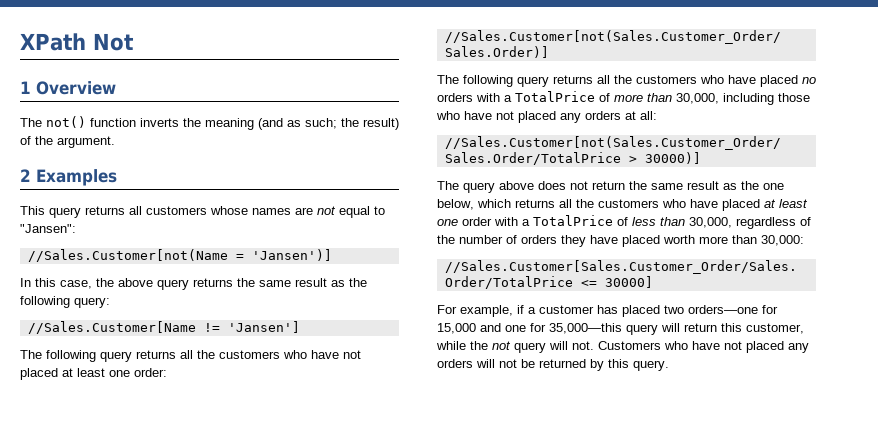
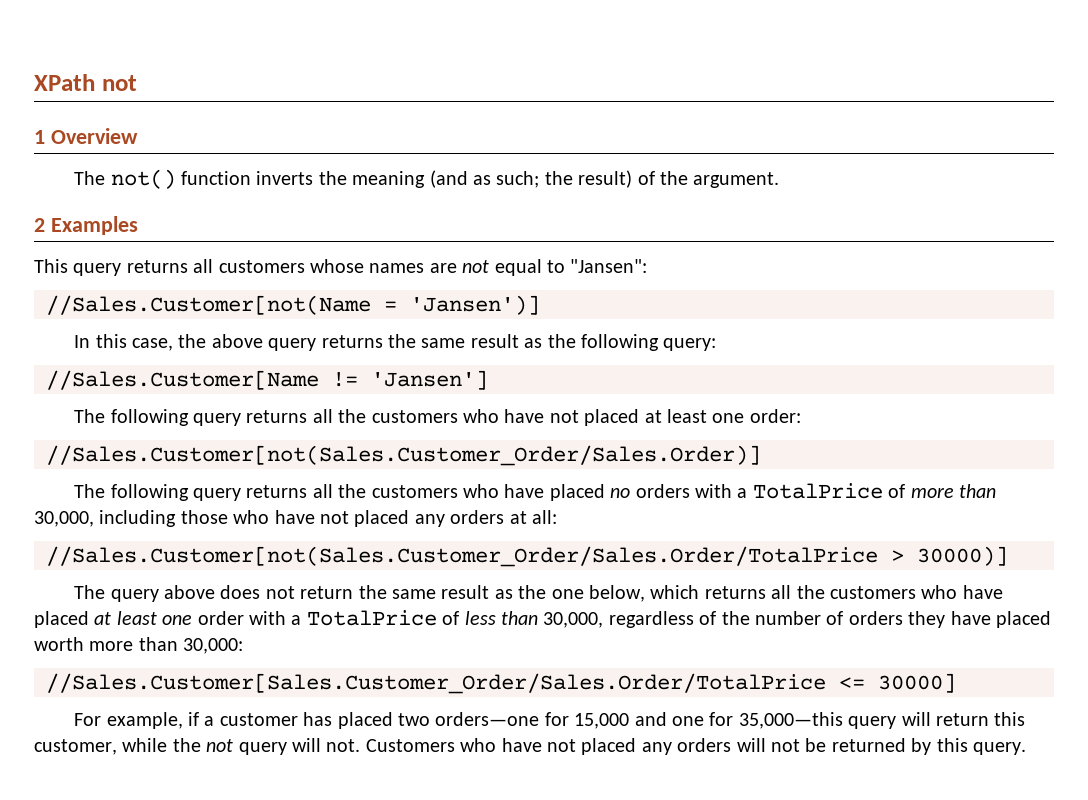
[92,33,134,51] Not -> [101,75,137,91] not

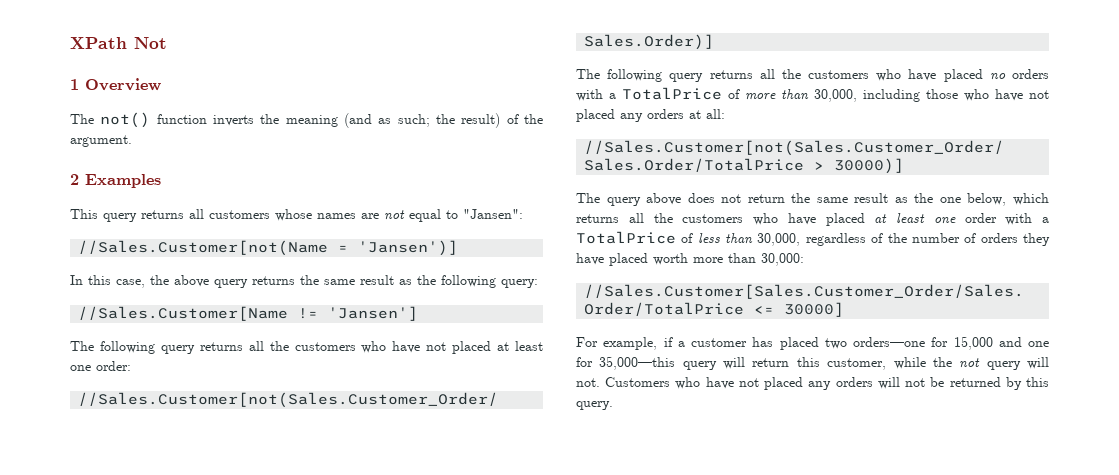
[101,75,137,91] not -> [134,37,167,49] Not

